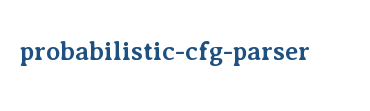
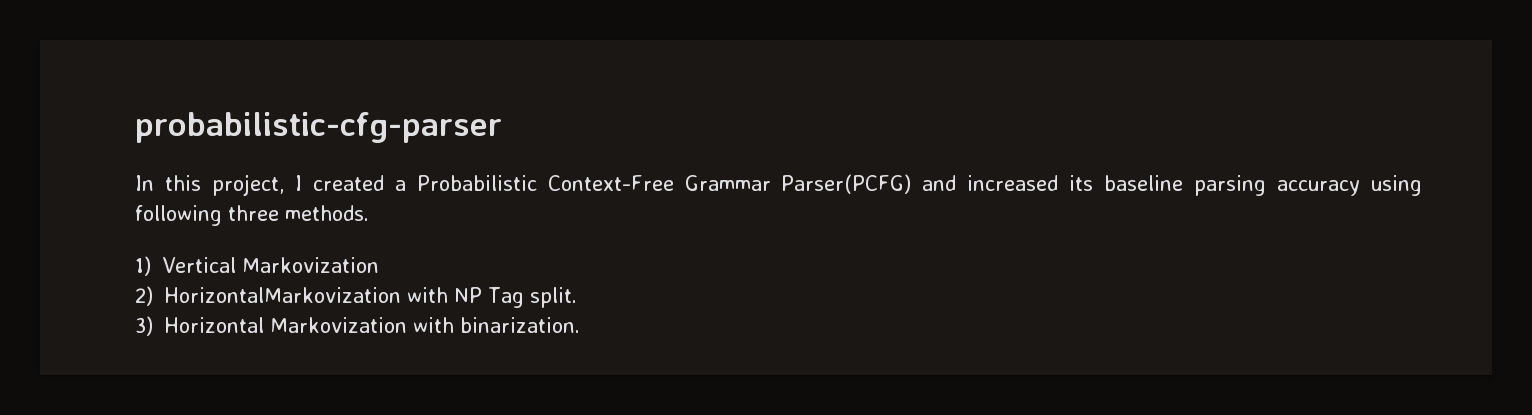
(310, 53) none -> [135,174,1422,196] [135,205,369,226] [135,256,379,276] [135,286,577,308] [135,316,580,336] // In this project, I created a Probabilistic Context-Free Grammar Parser(PCFG) and increased its baseline parsing accuracy using following three methods. // 1) Vertical Markovization // 2) HorizontalMarkovization with NP Tag split. // 3) Horizontal Markovization with binarization.

